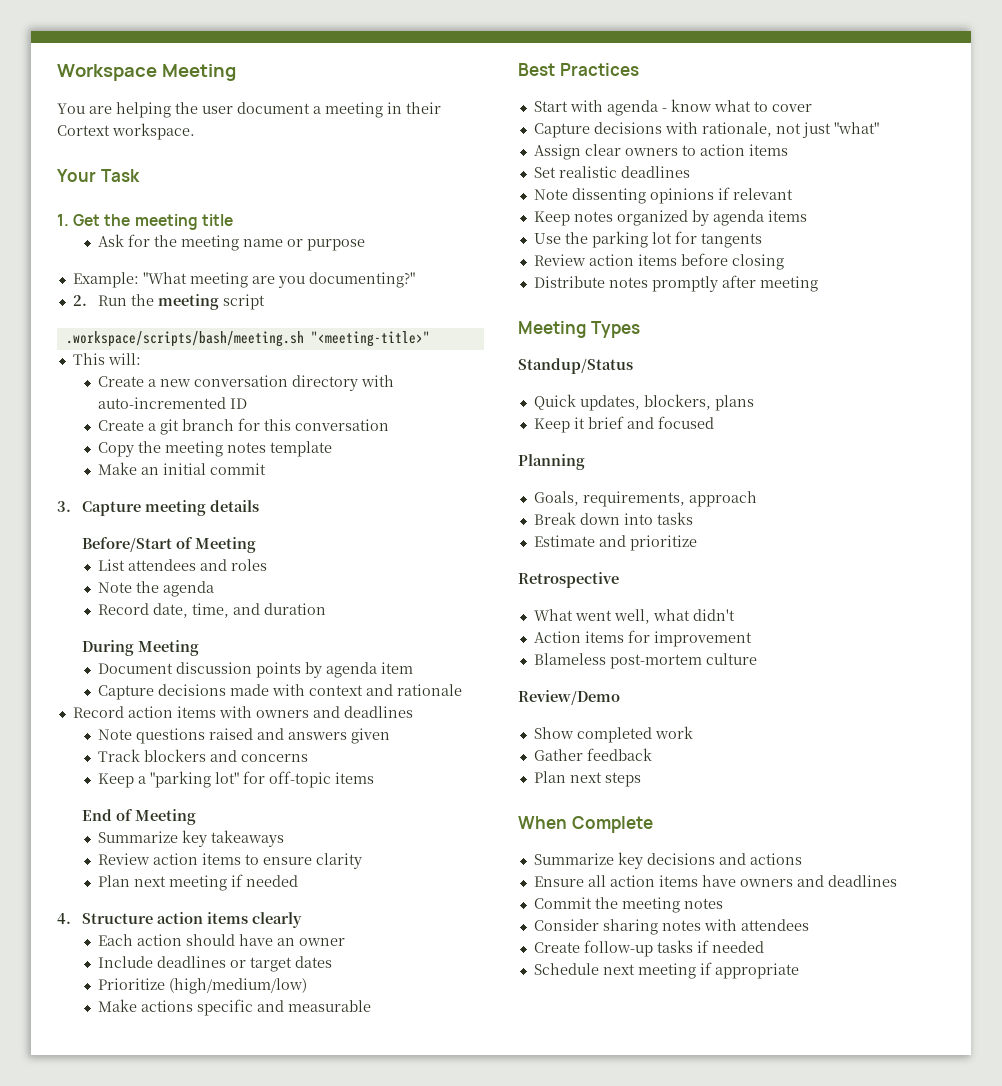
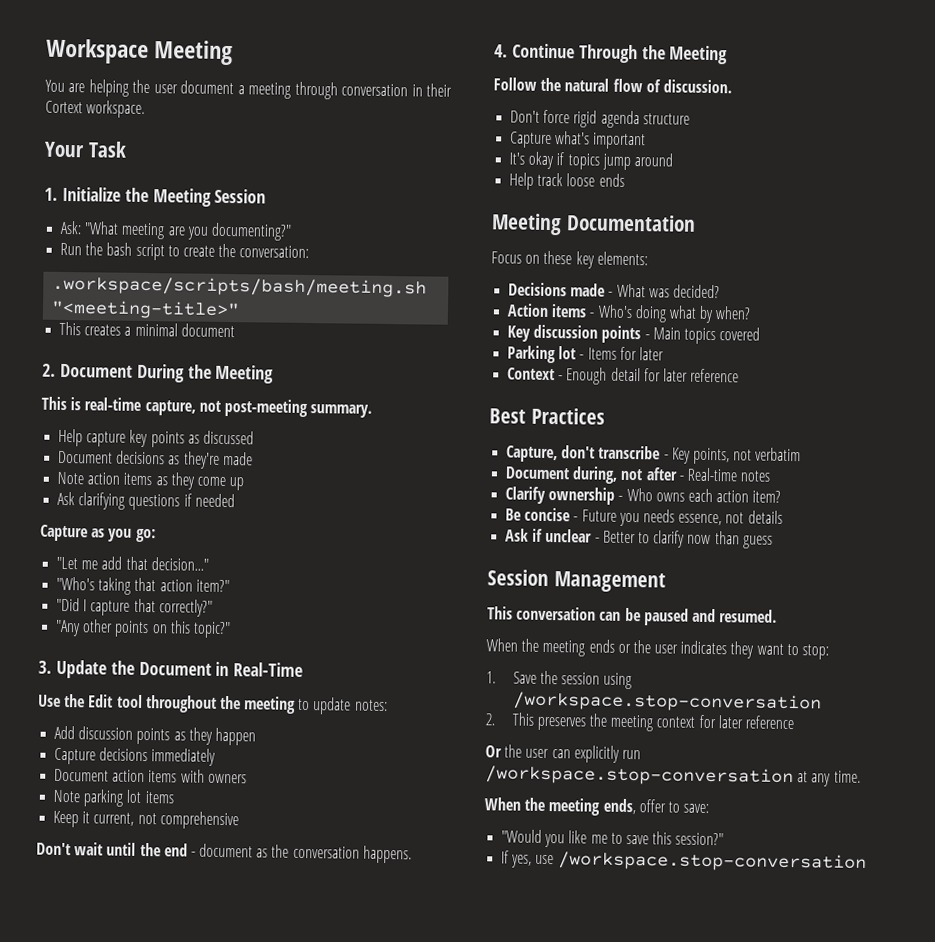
(383, 110) none -> [294,81,409,100] through conversation
[73,214,233,230] [98,234,366,251] [72,272,139,288] Get the meeting title // Ask for the meeting name or purpose // Example: -> [61,186,267,207] [60,220,83,235] Initialize the Meeting Session // Ask:
[72,295,87,306] 2. -> (292, 231) none
[158,294,220,310] meeting -> [106,242,133,256] bash
(266, 302) none -> [167,243,310,259] to create the conversation:
[107,353,141,365] [98,375,395,391] [98,397,248,409] [98,418,390,435] [98,441,333,457] [98,462,267,475] [57,500,260,516] [82,537,257,553] [98,559,268,571] [98,581,215,597] [98,603,327,618] [82,640,200,656] [98,662,414,678] [98,684,463,700] [72,706,124,718] will: // Create a new conversation directory with auto-incremented ID // Create a git branch for this conversation // Copy the meeting notes template // Make an initial commit // 3. Capture meeting details // Before/Start of Meeting // List attendees and roles // Note the agenda // Record date, time, and duration // During Meeting // Document discussion points by agenda item // Capture decisions made with context and rationale // Record -> [84,322,235,338] [42,363,275,384] [41,396,373,418] [58,428,254,448] [58,450,253,469] [57,471,245,491] [57,491,235,511] [40,524,156,543] [56,556,209,571] [56,576,230,595] [56,597,213,617] [55,619,231,639] [38,659,304,679] [38,694,388,715] [54,725,256,746] [54,747,217,766] [54,768,110,782] creates a minimal document // 2. Document During the Meeting // This is real-time capture, not post-meeting summary. // Help capture key points as discussed // Document decisions as they're made // Note action items as they come up // Ask clarifying questions if needed // Capture as you go: // "Let me add that decision..." // "Who's taking that action item?" // "Did I capture that correctly?" // "Any other points on this topic?" // 3. Update the Document in Real-Time // Use the Edit tool throughout the meeting to update notes: // Add discussion points as they happen // Capture decisions immediately // Document
[312,706,413,718] [98,728,391,744] [98,749,309,762] [98,771,375,788] [82,809,197,825] [98,830,285,847] [98,853,363,869] [98,874,299,891] [57,912,303,928] [98,934,346,946] [98,956,333,972] [98,978,308,994] [98,999,372,1016] [518,63,639,76] [533,99,812,116] [533,122,879,138] [533,144,788,160] [533,166,690,178] [533,187,793,204] [533,210,807,226] [533,231,762,248] [533,253,784,270] [533,275,818,292] [518,321,640,338] [518,358,633,374] [533,394,754,411] [533,416,714,433] [518,454,585,470] [533,491,757,507] [533,512,693,525] [533,535,697,551] [518,572,619,588] [533,609,735,624] [533,630,752,647] [533,653,757,669] [518,690,620,705] [533,726,693,743] [533,748,652,761] [533,771,641,787] [518,816,653,833] [533,852,802,869] [533,875,897,887] [533,897,723,913] [533,919,809,935] [533,940,764,957] [533,962,799,979] and deadlines // Note questions raised and answers given // Track blockers and concerns // Keep a "parking lot" for off-topic items // End of Meeting // Summarize key takeaways // Review action items to ensure clarity // Plan next meeting if needed // 4. Structure action items clearly // Each action should have an owner // Include deadlines or target dates // Prioritize (high/medium/low) // Make actions specific and measurable // Best Practices // Start with agenda - know what to cover // Capture decisions with rationale, not just "what" // Assign clear owners to action items // Set realistic deadlines // Note dissenting opinions if relevant // Keep notes organized by agenda items // Use the parking lot for tangents // Review action items before closing // Distribute notes promptly after meeting // Meeting Types // Standup/Status // Quick updates, blockers, plans // Keep it brief and focused // Planning // Goals, requirements, approach // Break down into tasks // Estimate and prioritize // Retrospective // What went well, what didn't // Action items for improvement // Blameless post-mortem culture // Review/Demo // Show completed work // Gather feedback // Plan next steps // When Complete // Summarize key decisions and actions // Ensure all action items have owners and deadlines // Commit the meeting notes // Consider sharing notes with attendees // Create follow-up tasks if needed // Schedule next meeting if appropriate -> [53,789,175,807] [53,810,239,830] [36,842,412,864] [494,43,729,65] [493,77,732,94] [510,109,690,129] [510,131,647,150] [509,151,673,170] [509,172,625,190] [491,213,696,236] [491,250,648,269] [508,282,720,299] [507,303,752,324] [507,324,761,345] [507,345,664,364] [507,367,740,385] [489,407,605,425] [506,445,802,465] [505,466,772,484] [505,486,782,505] [505,507,783,527] [505,528,773,549] [487,569,666,593] [487,606,778,626] [486,638,830,660] [486,670,633,690] [512,691,822,713] [485,712,794,732] [485,744,641,763] [485,765,861,787] [484,797,710,816] [501,829,725,848] [501,850,867,872] // Note parking lot items // Keep it current, not comprehensive // Don't wait until the end - document as the conversation happens. // 4. Continue Through the Meeting // Follow the natural flow of discussion. // Don't force rigid agenda structure // Capture what's important // It's okay if topics jump around // Help track loose ends // Meeting Documentation // Focus on these key elements: // Decisions made - What was decided? // Action items - Who's doing what by when? // Key discussion points - Main topics covered // Parking lot - Items for later // Context - Enough detail for later reference // Best Practices // Capture, don't transcribe - Key points, not verbatim // Document during, not after - Real-time notes // Clarify ownership - Who owns each action item? // Be concise - Future you needs essence, not details // Ask if unclear - Better to clarify now than guess // Session Management // This conversation can be paused and resumed. // When the meeting ends or the user indicates they want to stop: // 1. Save the session using /workspace.stop-conversation // 2. This preserves the meeting context for later reference // Or the user can explicitly run /workspace.stop-conversation at any time. // When the meeting ends, offer to save: // "Would you like me to save this session?" // If yes, use /workspace.stop-conversation

